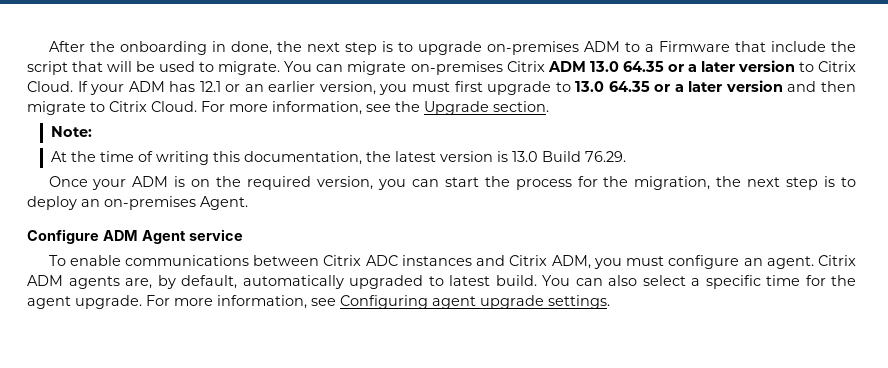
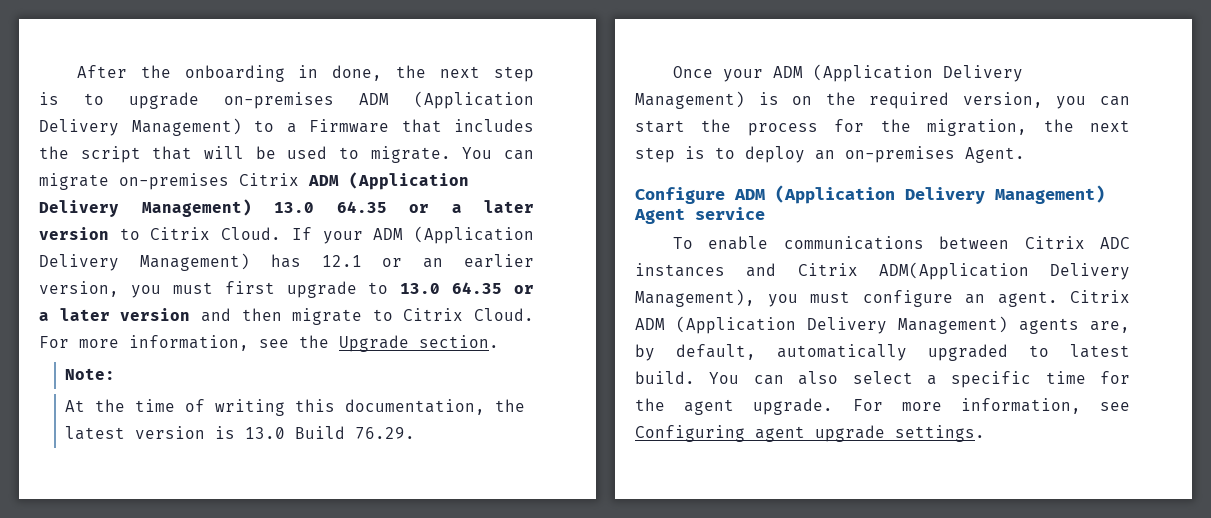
(620, 46) none -> [414,91,534,109] [39,118,242,136] (Application Delivery Management)
[770,41,826,52] include -> [454,119,534,132] includes
(586, 66) none -> [349,172,469,190] [39,199,252,217] (Application Delivery Management)
(165, 86) none -> [414,226,534,244] [39,253,250,271] (Application Delivery Management)
(169, 181) none -> [812,64,1023,82] [635,91,745,109] (Application Delivery Management)
(138, 235) none -> [775,185,1105,204] (Application Delivery Management)
[551,255,591,269] ADM, -> [878,262,1130,280] [635,289,755,307] ADM(Application Delivery Management),
(63, 280) none -> [676,316,1008,334] (Application Delivery Management)

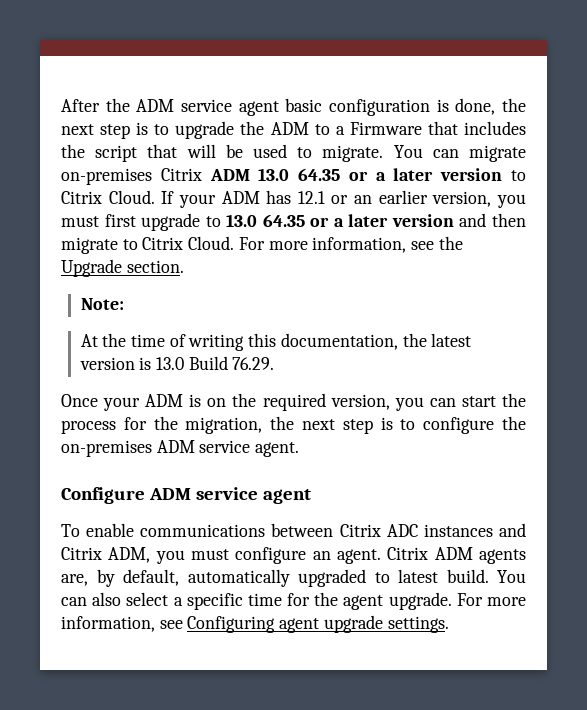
[184,65,319,82] onboarding in -> [136,98,449,116] ADM service agent basic configuration is
[224,91,534,109] [39,118,242,136] on-premises ADM (Application Delivery Management) -> [240,121,309,135] the ADM
[349,172,469,190] [39,199,252,217] (Application Delivery Management) -> (250, 175) none
[414,226,534,244] [39,253,250,271] (Application Delivery Management) -> (260, 197) none
[812,64,1023,82] [635,91,745,109] (Application Delivery Management) -> (184, 400) none
[745,146,1025,163] [635,185,1105,204] [634,207,765,224] deploy an on-premises Agent. // Configure ADM (Application Delivery Management) Agent service -> [423,416,526,434] [61,440,300,457] [61,487,311,504] configure the on-premises ADM service agent. // Configure ADM service agent
[878,262,1130,280] [635,289,755,307] ADM(Application Delivery Management), -> [108,547,151,563] ADM,
[676,316,1008,334] (Application Delivery Management) -> (473, 553) none

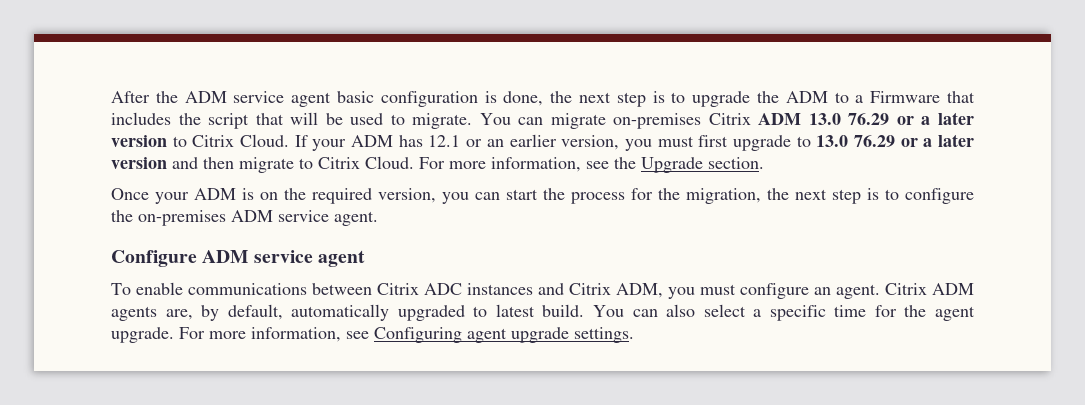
[298,168,341,181] 64.35 -> [848,113,890,125] 76.29
[262,214,305,227] 64.35 -> [853,135,895,147] 76.29
[80,298,124,310] [80,333,472,351] [79,356,275,370] // Note: // At the time of writing this documentation, the latest version is 13.0 Build 76.29. -> (764, 163) none

